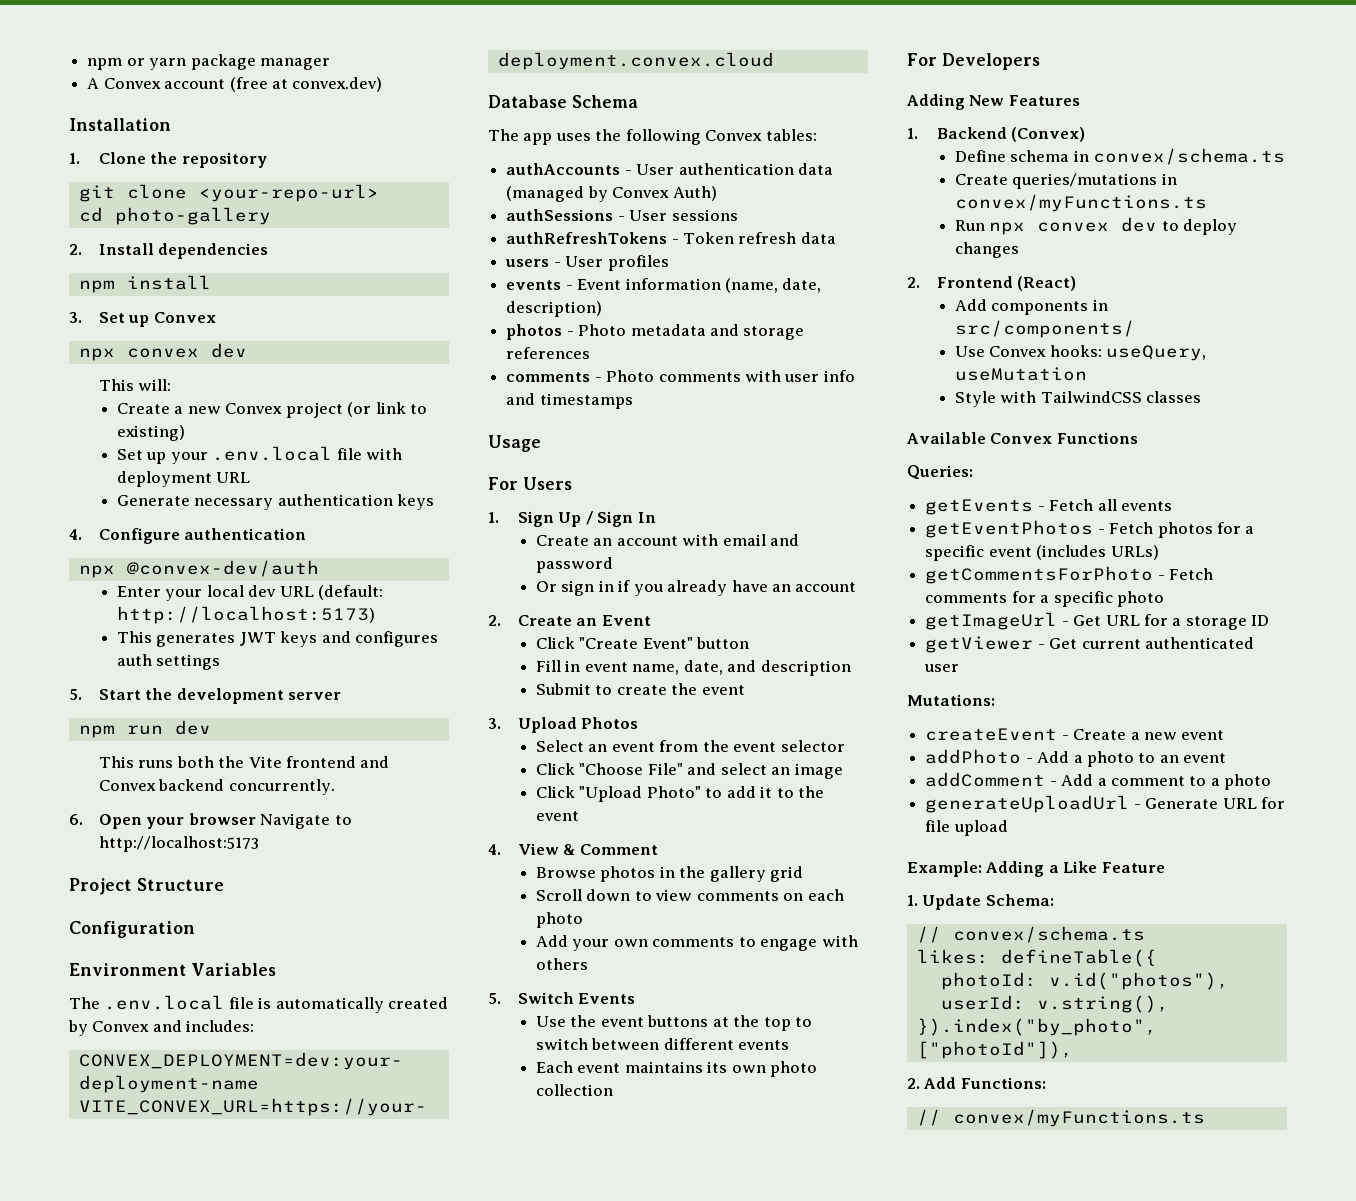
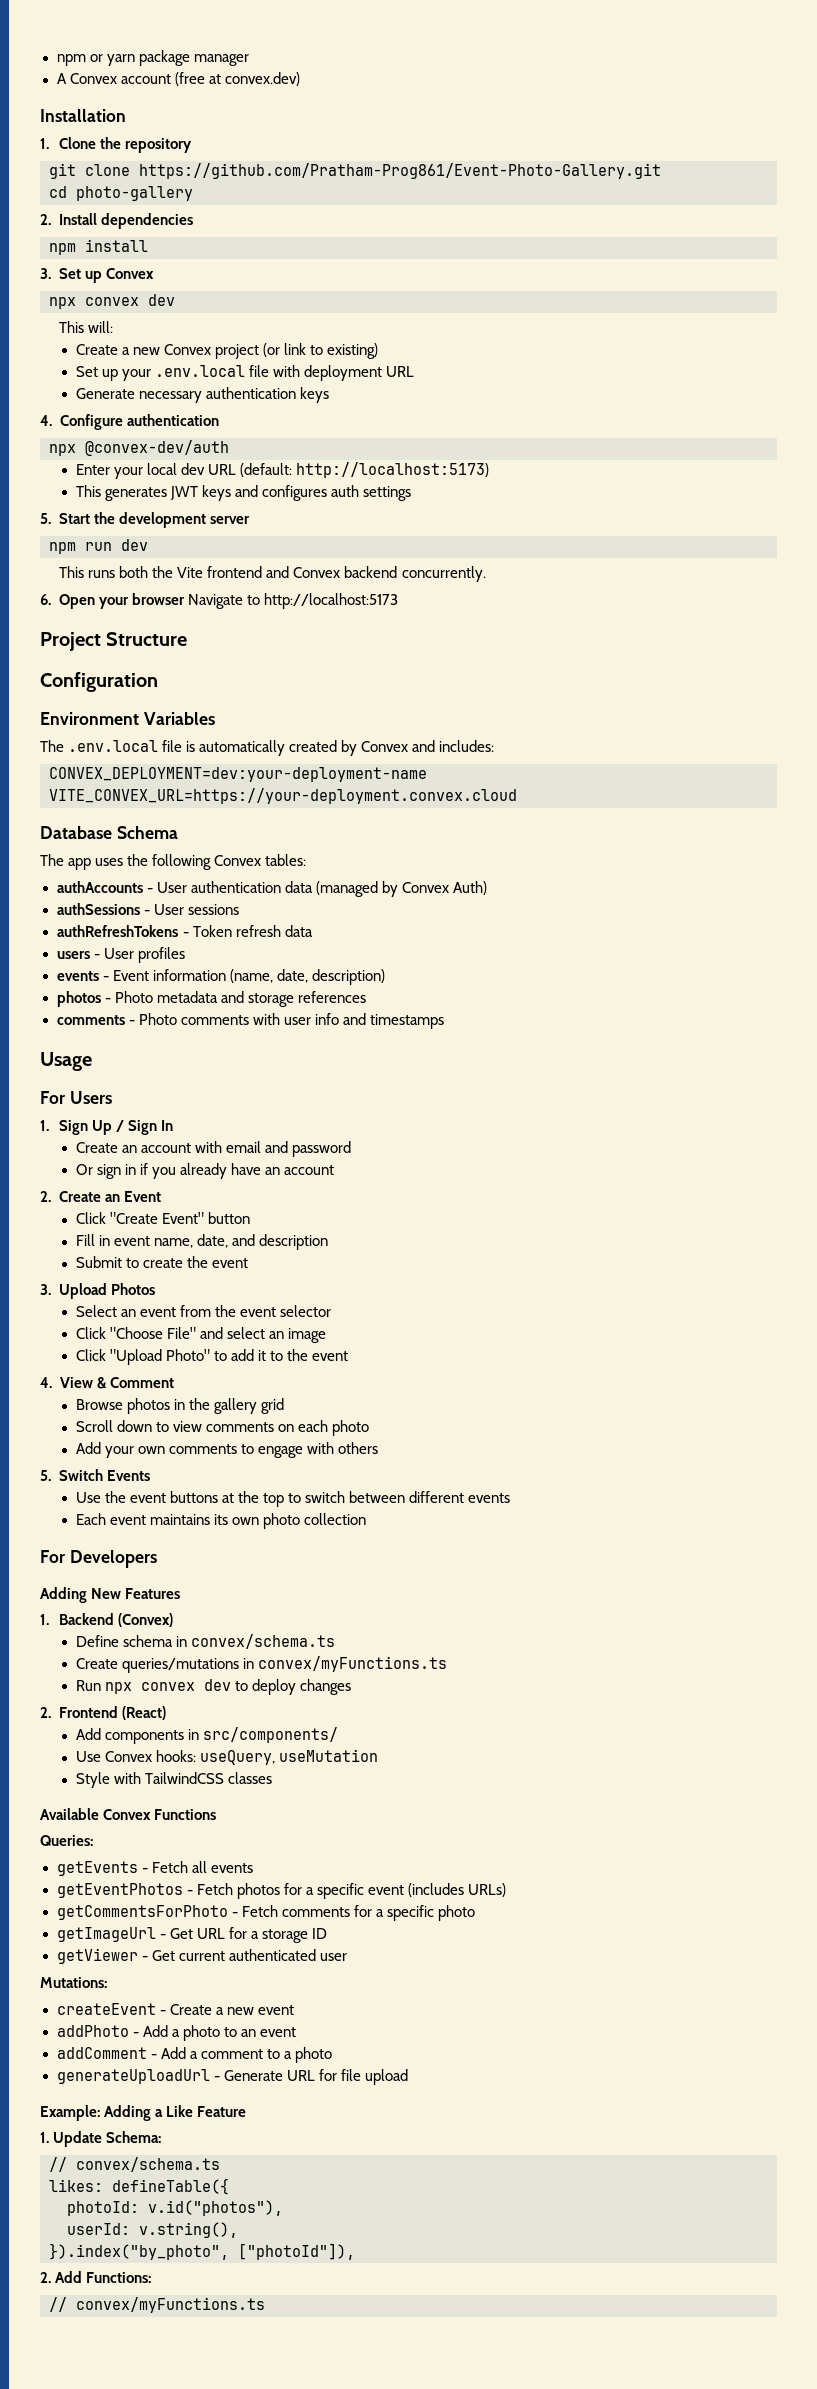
[198,184,379,202] <your-repo-url> -> [139,163,661,179] https://github.com/Pratham-Prog861/Event-Photo-Gallery.git

